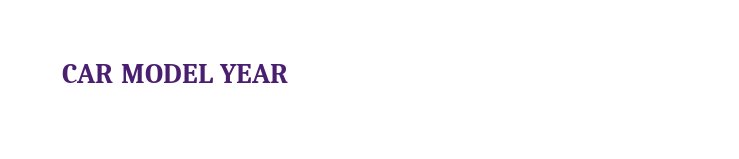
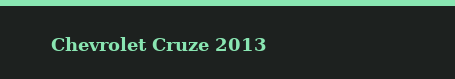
[62,64,289,83] CAR MODEL YEAR -> [51,37,267,51] Chevrolet Cruze 2013

